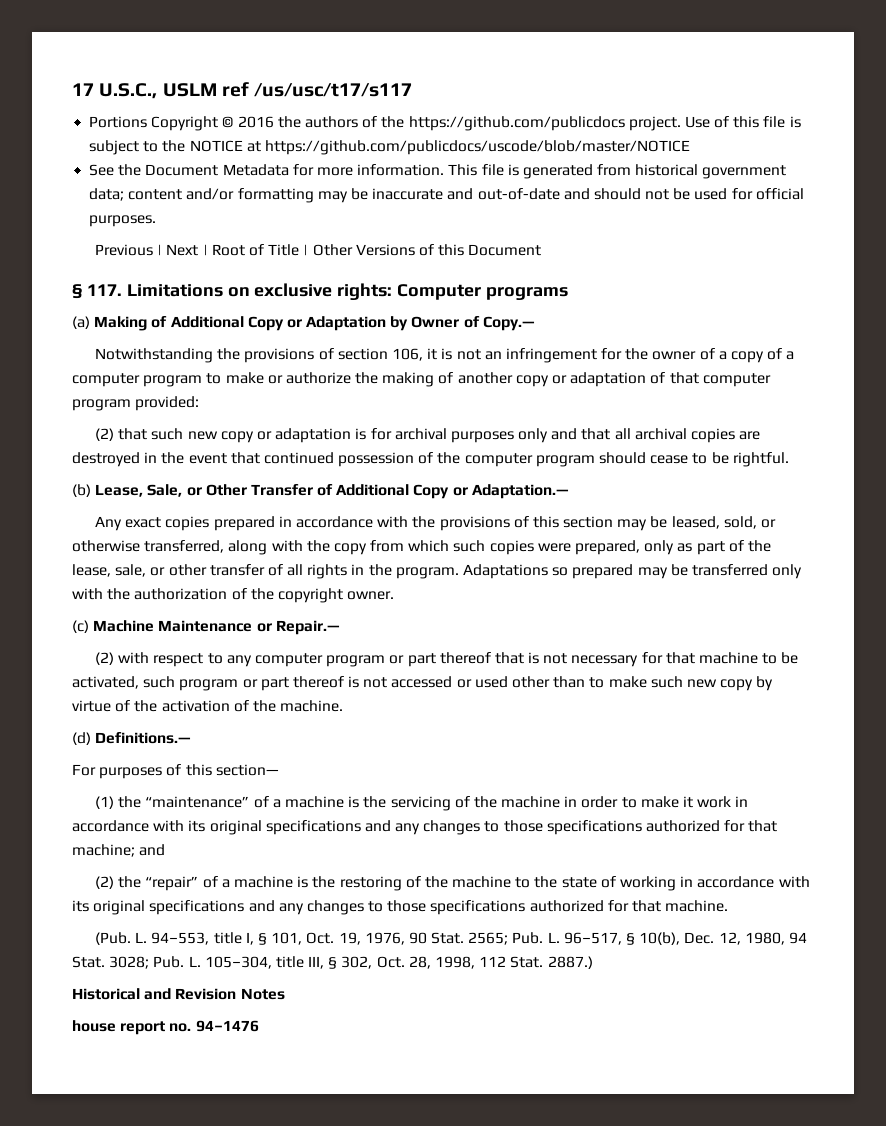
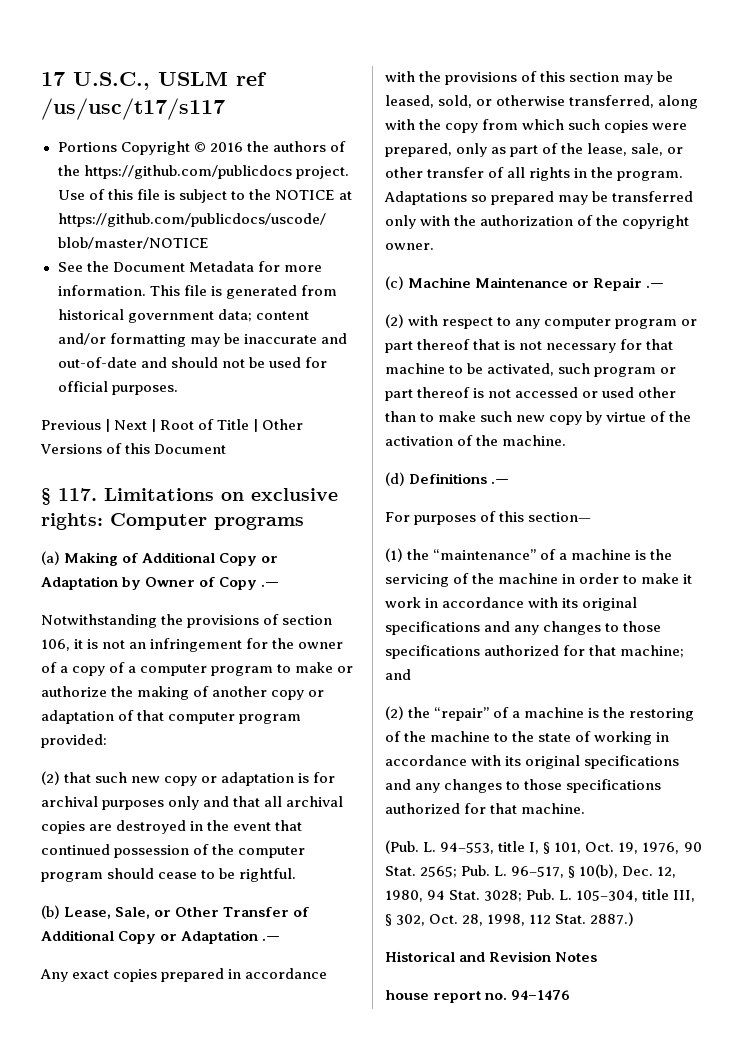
[482,316,535,331] Copy.— -> [219,577,280,590] Copy .—
[471,484,569,499] Adaptation.— -> [181,930,281,944] Adaptation .—
[275,620,340,635] Repair.— -> [593,277,665,291] Repair .—
[95,732,192,744] Definitions.— -> [409,473,510,484] Definitions .—

